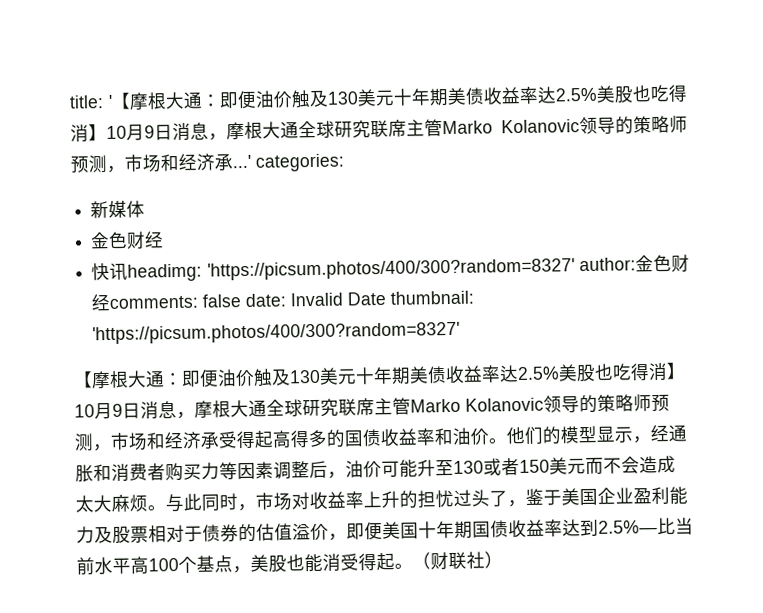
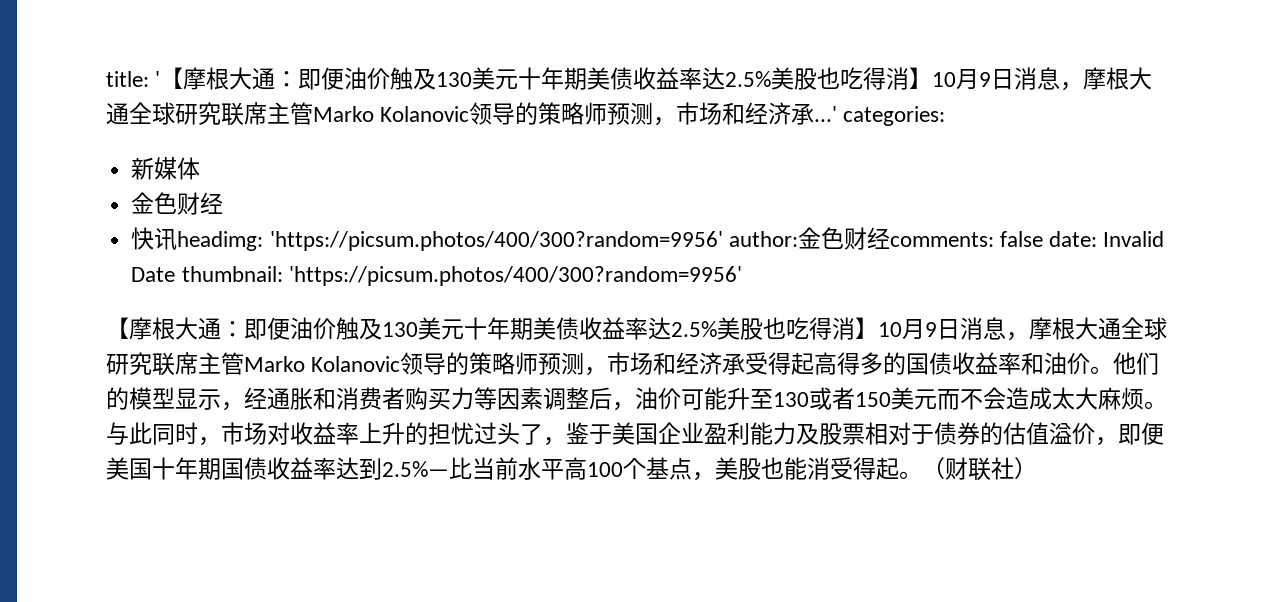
[206,258,575,281] 'https://picsum.photos/400/300?random=8327' -> [269,231,723,251] 'https://picsum.photos/400/300?random=9956'
[92,321,461,345] 'https://picsum.photos/400/300?random=8327' -> [288,266,742,286] 'https://picsum.photos/400/300?random=9956'

